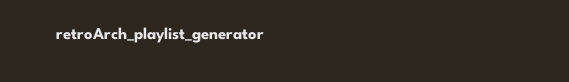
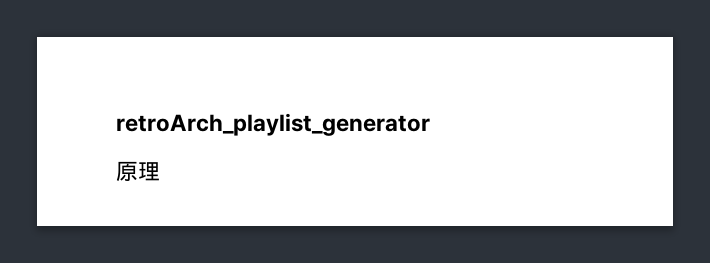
(264, 35) none -> [116,161,160,182] // 原理

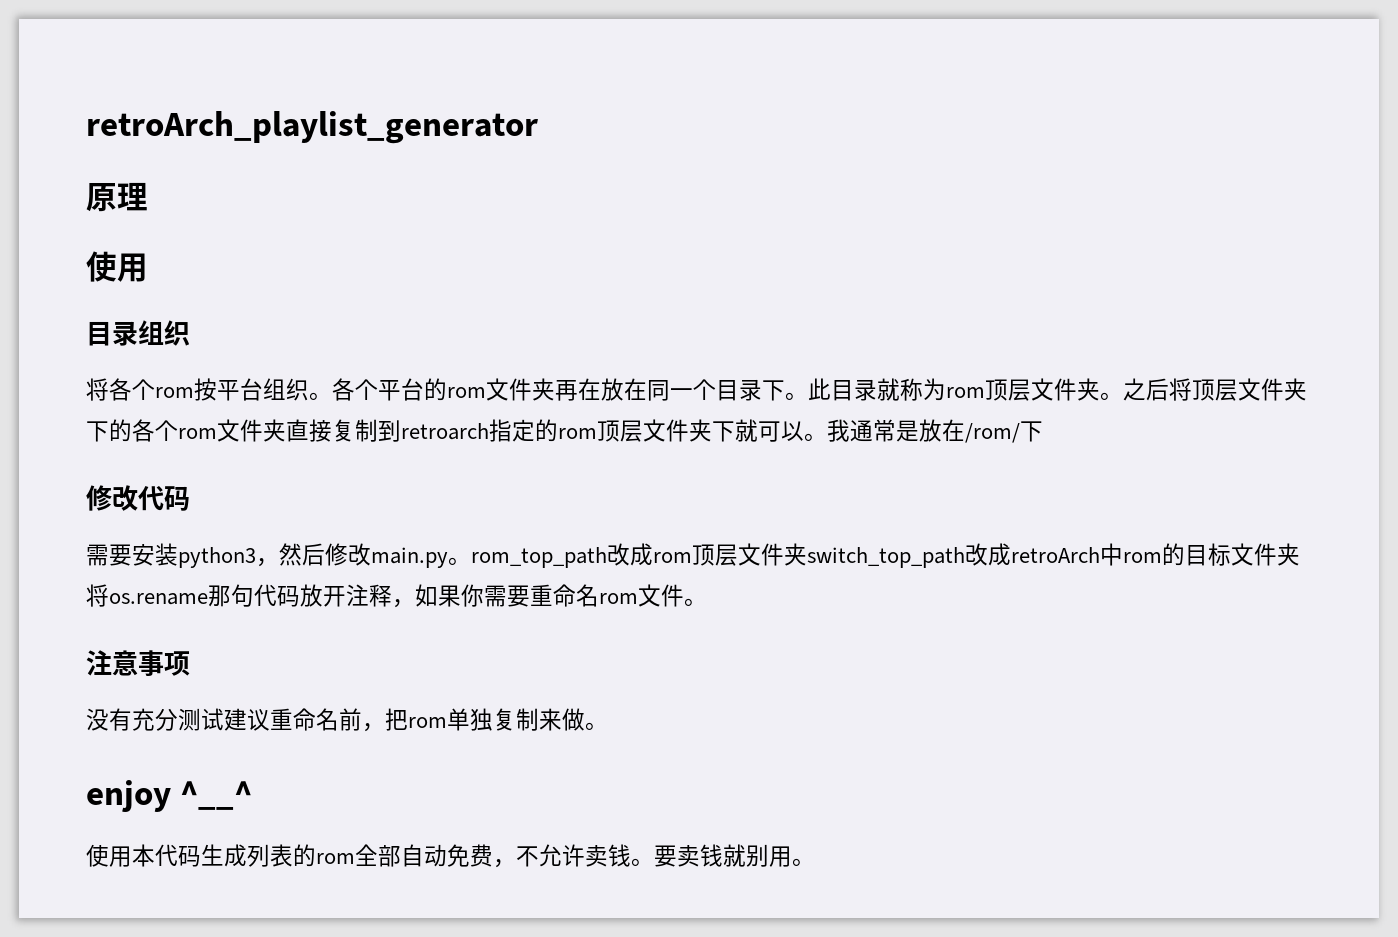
(160, 171) none -> [86,251,148,282] [86,320,190,346] [86,378,1307,401] [86,419,1043,443] [86,485,190,511] [86,543,1300,568] [86,584,707,608] [86,650,190,676] [86,708,608,732] [86,780,253,812] [86,844,815,868] // 使用 // 目录组织 // 将各个rom按平台组织。各个平台的rom文件夹再在放在同一个目录下。此目录就称为rom顶层文件夹。之后将顶层文件夹下的各个rom文件夹直接复制到retroarch指定的rom顶层文件夹下就可以。我通常是放在/rom/下 // 修改代码 // 需要安装python3，然后修改main.py。rom_top_path改成rom顶层文件夹switch_top_path改成retroArch中rom的目标文件夹将os.rename那句代码放开注释，如果你需要重命名rom文件。 // 注意事项 // 没有充分测试建议重命名前，把rom单独复制来做。 // enjoy ^__^ // 使用本代码生成列表的rom全部自动免费，不允许卖钱。要卖钱就别用。

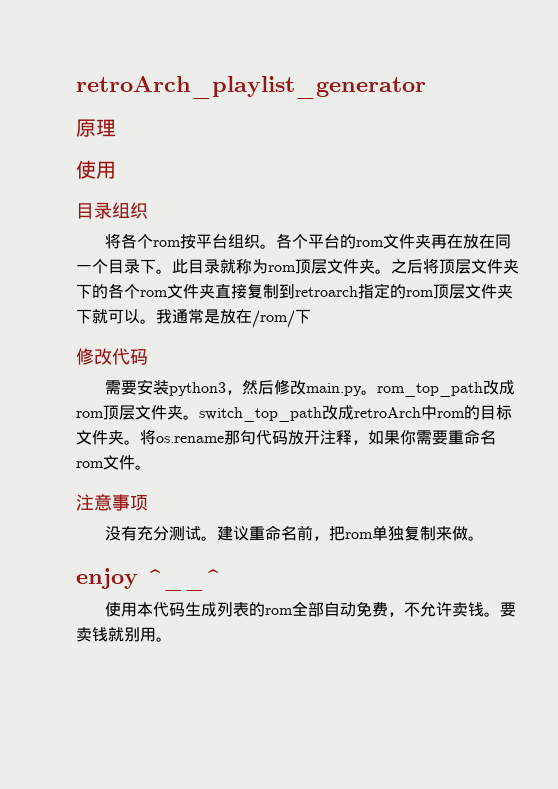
(807, 554) none -> [183,415,199,420] 。
(1300, 554) none -> [124,440,140,445] 。
(224, 719) none -> [201,536,218,541] 。

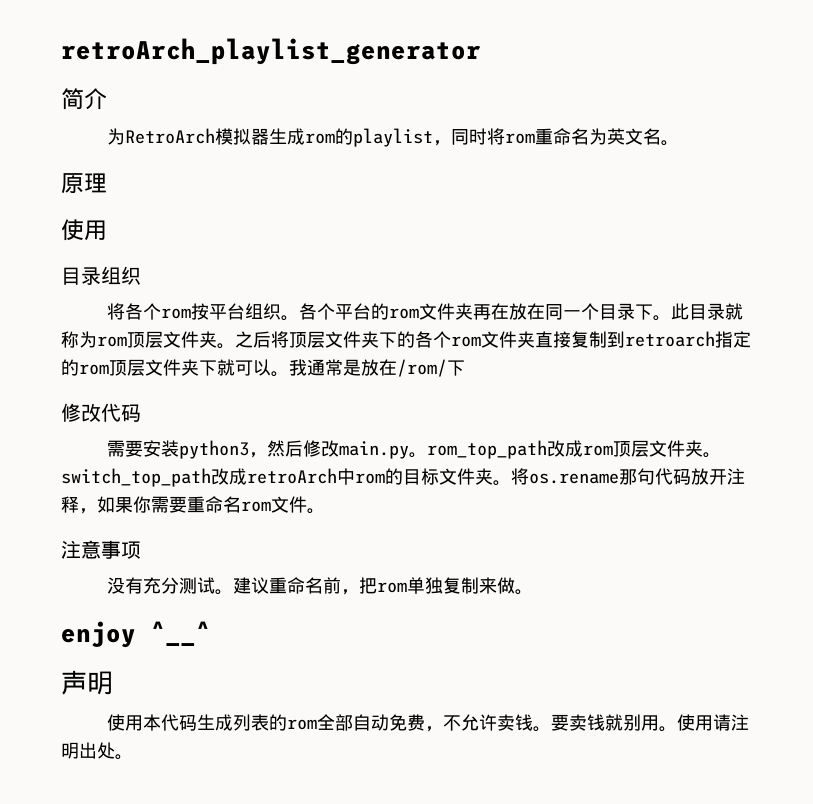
(426, 87) none -> [61,88,107,110] [107,128,680,147] // 简介 // 为RetroArch模拟器生成rom的playlist，同时将rom重命名为英文名。
(221, 580) none -> [61,670,113,695] // 声明
(172, 639) none -> [677,714,750,731] [61,742,133,760] 使用请注明出处。

